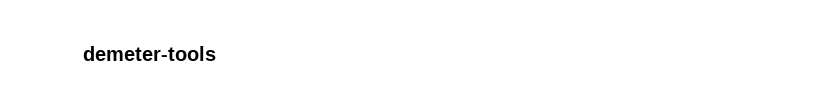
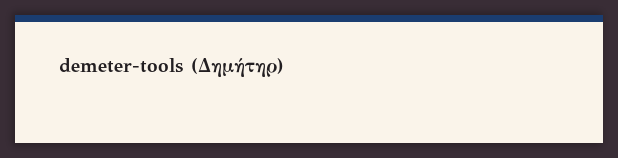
(216, 53) none -> [191,58,284,77] (Δημήτηρ)

